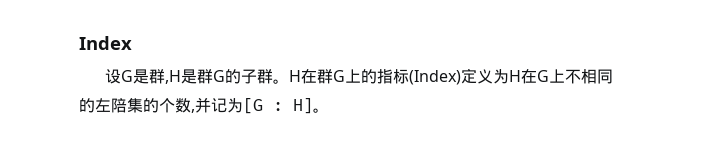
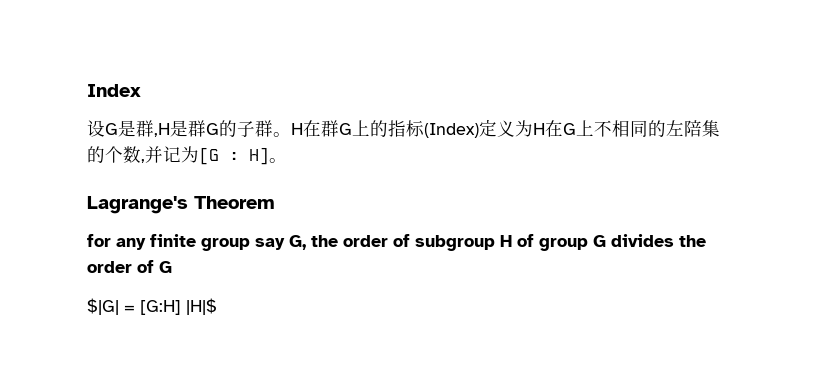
(329, 110) none -> [87,196,275,214] [87,234,706,251] [87,260,172,273] [87,298,217,315] // Lagrange's Theorem // for any finite group say G, the order of subgroup H of group G divides the order of G // $|G| = [G:H] |H|$

